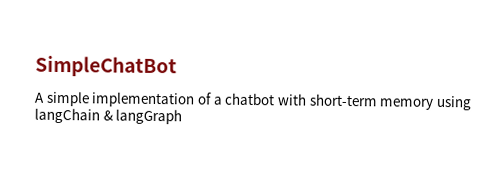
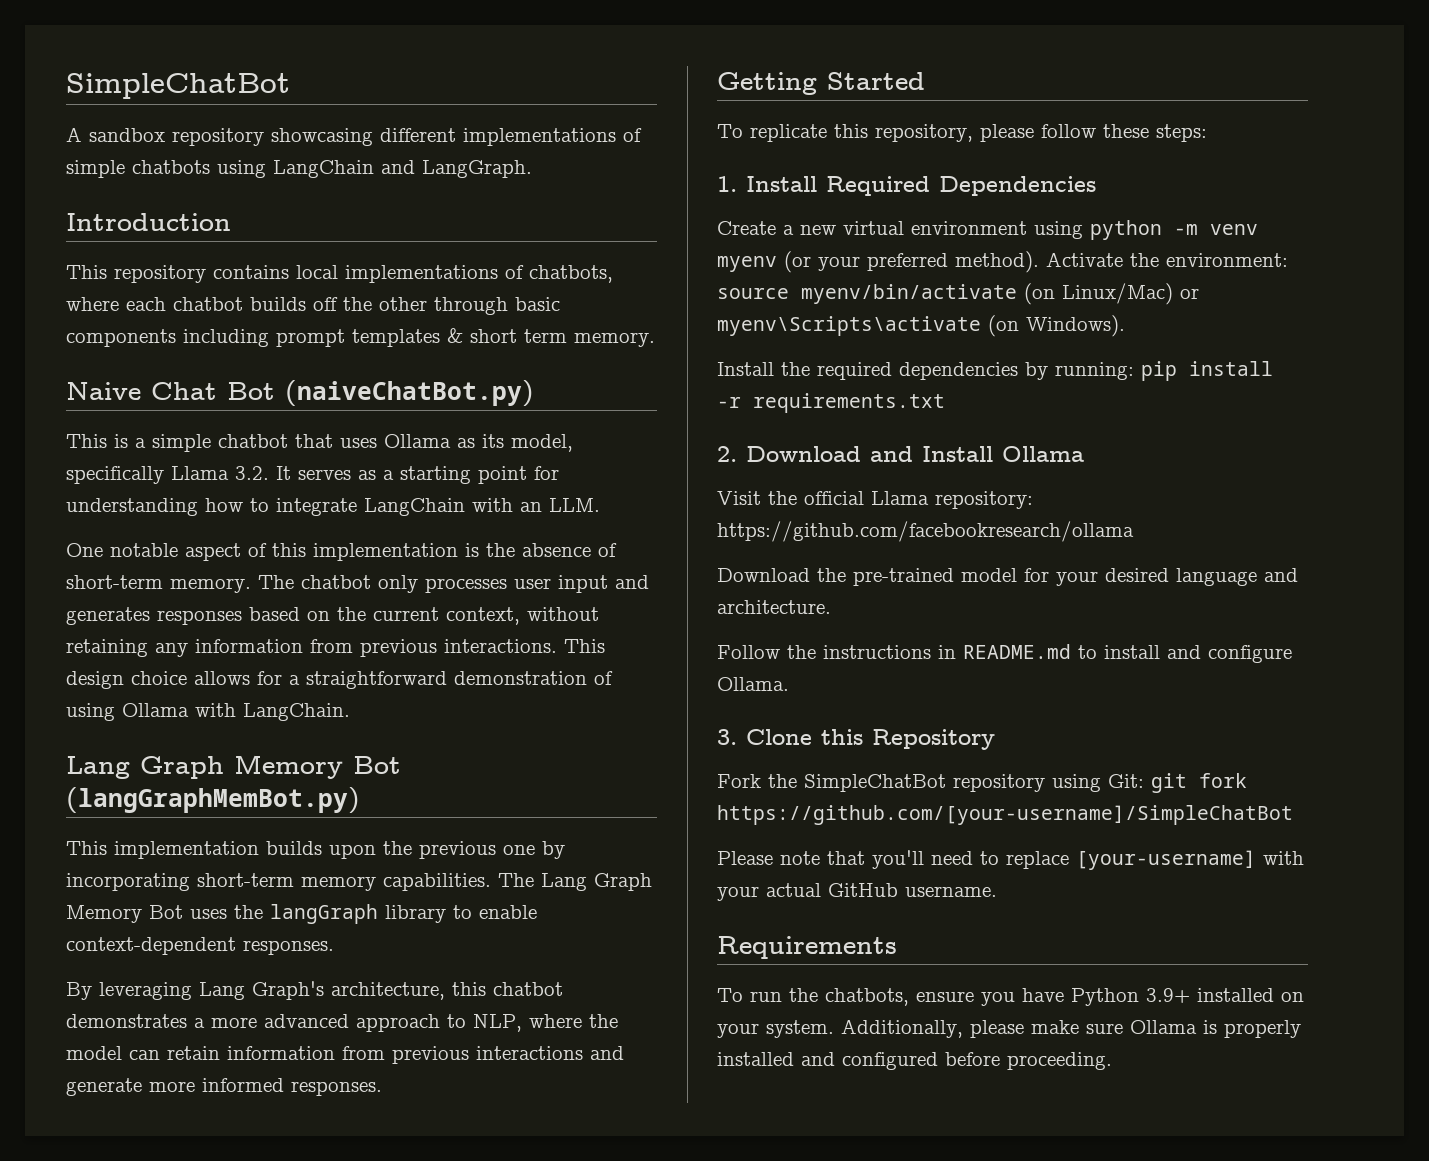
[45,91,472,111] [34,107,183,125] simple implementation of a chatbot with short-term memory using langChain & langGraph -> [89,128,642,146] [66,160,532,178] [66,213,231,231] [66,265,613,283] [66,297,560,315] [66,328,655,347] [66,380,534,407] [66,434,573,452] [66,466,559,484] [66,498,600,516] [66,543,617,561] [66,575,649,593] [66,607,599,625] [66,639,605,657] [66,671,613,689] [66,703,350,721] [66,755,401,779] [66,787,360,814] [66,841,565,859] [66,873,652,891] [66,904,537,924] [66,937,334,955] [66,981,563,1000] [66,1014,618,1032] [66,1046,624,1064] [66,1078,382,1096] [717,72,925,95] [717,124,1207,142] [717,176,1096,196] [717,220,1258,240] [717,251,1288,273] [717,283,1199,305] [717,315,1125,337] [717,361,1273,381] [717,393,945,413] [717,446,1084,462] [717,491,1033,509] [717,521,1134,542] [717,568,1298,586] [717,600,831,614] [717,644,1292,663] [717,677,789,691] [717,729,995,750] [717,773,1247,793] [717,805,1293,825] [717,850,1304,870] [717,883,997,901] [717,936,897,959] [717,988,1304,1006] [717,1019,1301,1038] [717,1052,1112,1070] sandbox repository showcasing different implementations of simple chatbots using LangChain and LangGraph. // Introduction // This repository contains local implementations of chatbots, where each chatbot builds off the other through basic components including prompt templates & short term memory. // Naive Chat Bot (naiveChatBot.py) // This is a simple chatbot that uses Ollama as its model, specifically Llama 3.2. It serves as a starting point for understanding how to integrate LangChain with an LLM. // One notable aspect of this implementation is the absence of short-term memory. The chatbot only processes user input and generates responses based on the current context, without retaining any information from previous interactions. This design choice allows for a straightforward demonstration of using Ollama with LangChain. // Lang Graph Memory Bot (langGraphMemBot.py) // This implementation builds upon the previous one by incorporating short-term memory capabilities. The Lang Graph Memory Bot uses the langGraph library to enable context-dependent responses. // By leveraging Lang Graph's architecture, this chatbot demonstrates a more advanced approach to NLP, where the model can retain information from previous interactions and generate more informed responses. // Getting Started // To replicate this repository, please follow these steps: // 1. Install Required Dependencies // Create a new virtual environment using python -m venv myenv (or your preferred method). Activate the environment: source myenv/bin/activate (on Linux/Mac) or myenv\Scripts\activate (on Windows). // Install the required dependencies by running: pip install -r requirements.txt // 2. Download and Install Ollama // Visit the official Llama repository: https://github.com/facebookresearch/ollama // Download the pre-trained model for your desired language and architecture. // Follow the instructions in README.md to install and configure Ollama. // 3. Clone this Repository // Fork the SimpleChatBot repository using Git: git fork https://github.com/[your-username]/SimpleChatBot // Please note that you'll need to replace [your-username] with your actual GitHub username. // Requirements // To run the chatbots, ensure you have Python 3.9+ installed on your system. Additionally, please make sure Ollama is properly installed and configured before proceeding.

